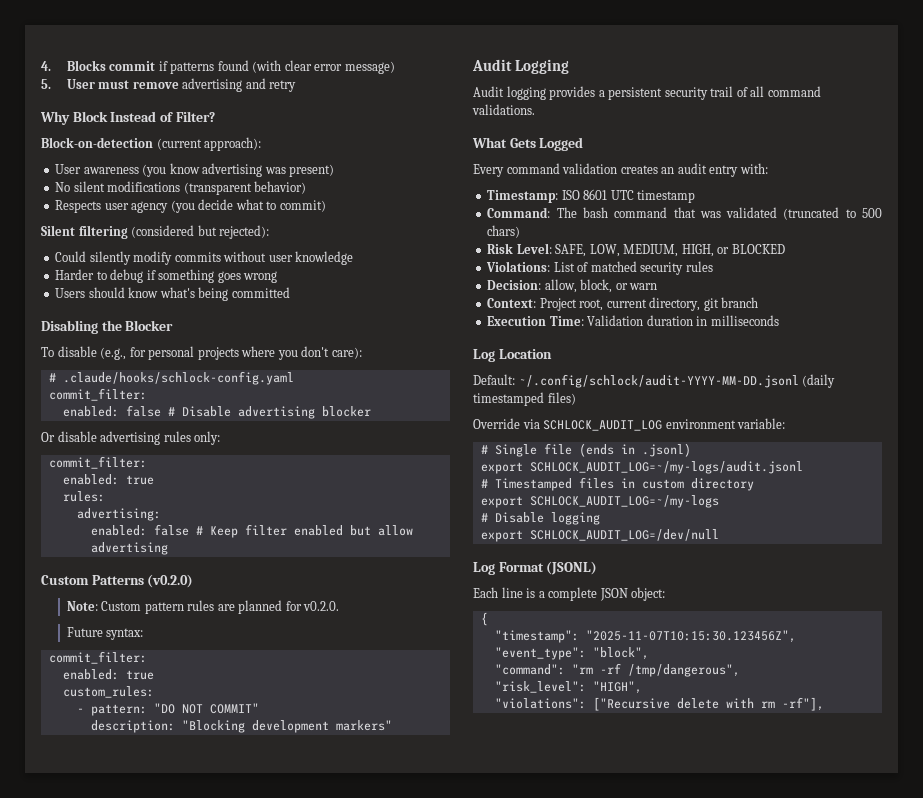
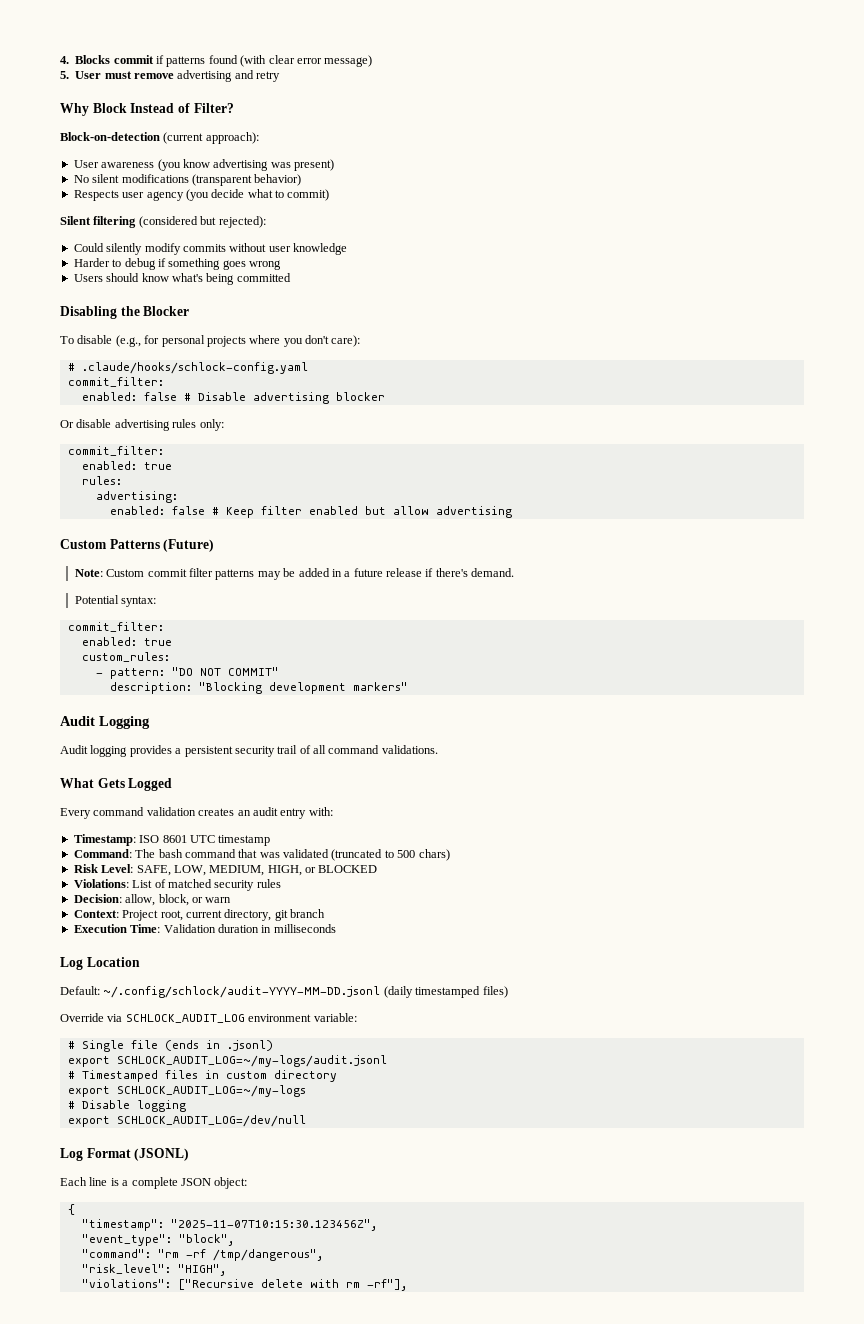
[147,574,194,588] (v0.2.0) -> [163,539,215,552] (Future)
[144,600,340,614] [66,627,103,637] pattern rules are planned for v0.2.0. // Future -> [147,568,515,580] [74,595,119,604] commit filter patterns may be added in a future release if there's demand. // Potential

